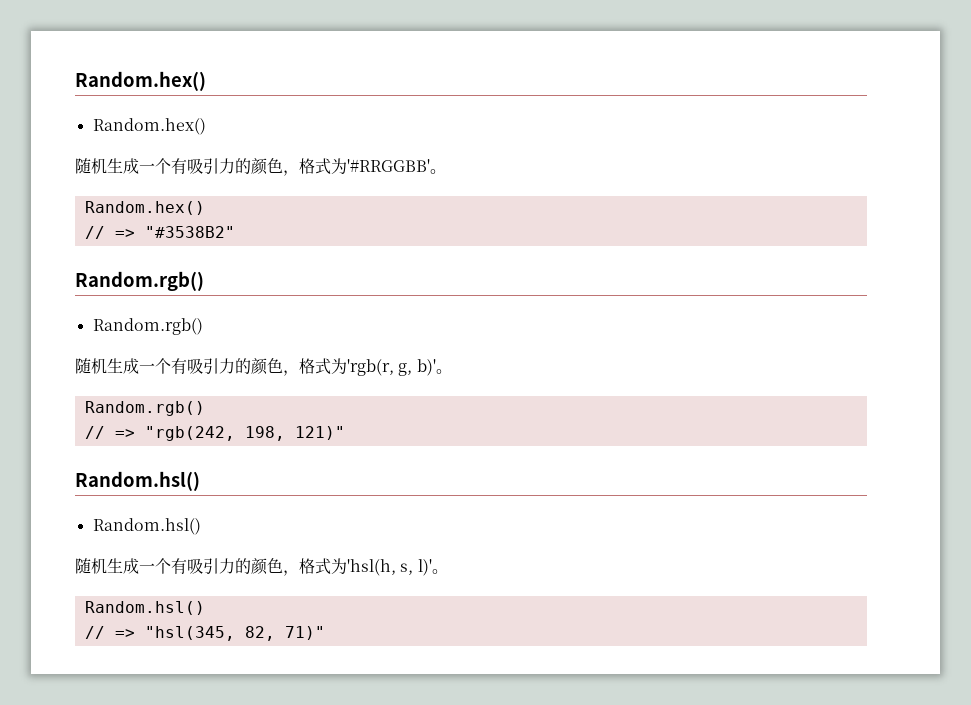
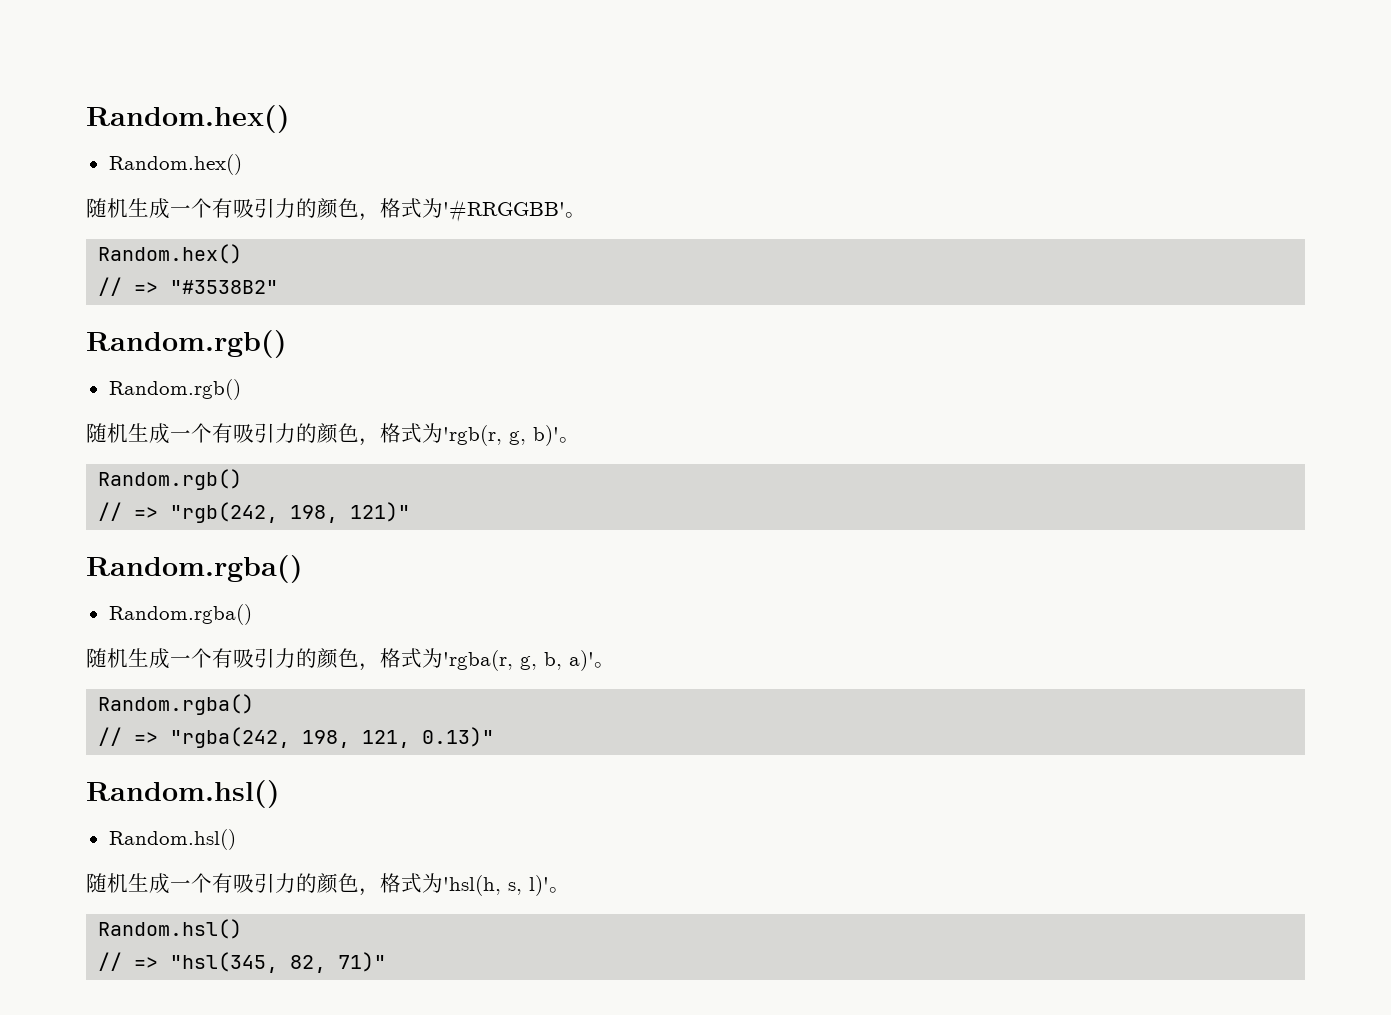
(345, 433) none -> [86,555,303,583] [108,604,252,625] [86,648,615,671] [98,694,255,715] [98,727,495,748] // Random.rgba() // Random.rgba() // 随机生成一个有吸引力的颜色，格式为'rgba(r, g, b, a)'。 // Random.rgba() // // => "rgba(242, 198, 121, 0.13)"

